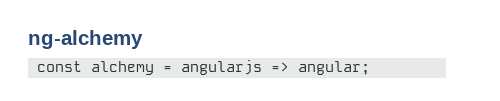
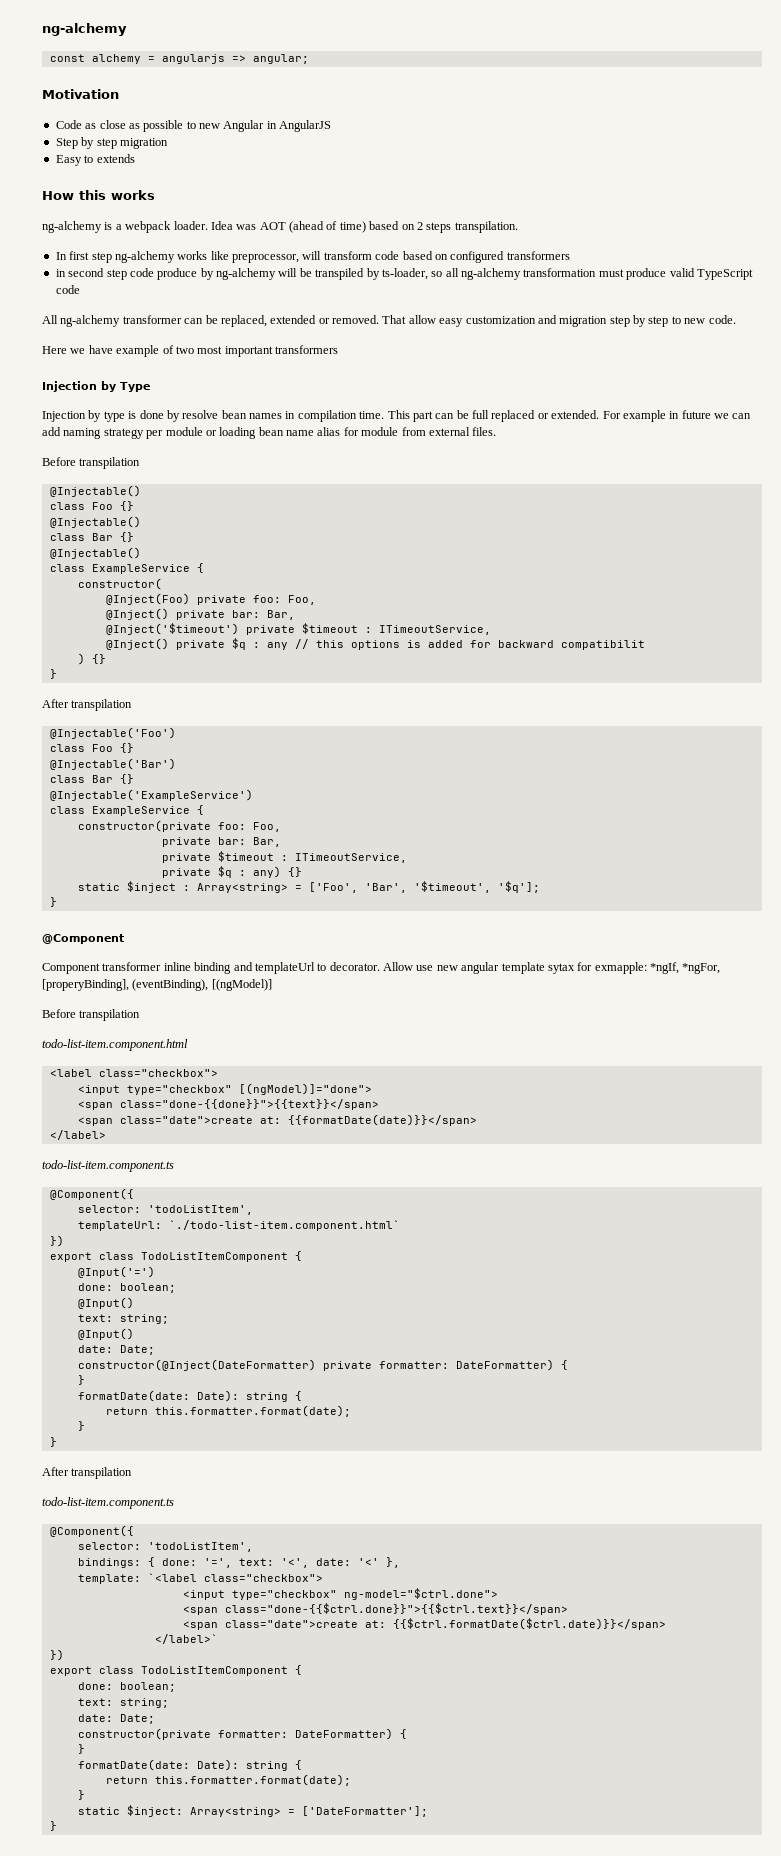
(371, 68) none -> [42,89,119,99] [55,120,332,132] [55,137,168,149] [55,154,135,166] [42,190,155,200] [42,221,518,233] [55,251,570,263] [55,268,753,280] [55,285,80,294] [42,315,736,327] [42,345,338,357] [42,381,150,392] [42,410,752,422] [42,427,497,439] [42,457,141,469] [49,485,141,497] [49,501,134,511] [49,516,141,528] [49,532,134,542] [49,547,141,559] [49,563,204,574] [77,578,162,590] [105,593,316,605] [105,608,295,620] [105,623,491,635] [105,638,645,650] [77,653,106,665] [49,669,57,679] [42,699,133,711] [49,727,176,739] [49,743,134,753] [49,758,176,770] [49,774,134,784] [49,789,253,801] [49,805,204,816] [77,820,281,832] [161,837,281,847] [161,851,407,863] [161,866,302,878] [77,881,540,893] [49,897,57,907] [42,934,124,944] [42,962,721,974] [42,979,272,991] [42,1009,141,1021] [42,1039,188,1051] [49,1069,218,1077] [77,1083,372,1095] [77,1099,379,1110] [77,1114,477,1126] [49,1130,106,1140] [42,1160,174,1172] [49,1188,134,1200] [77,1205,253,1215] [77,1220,400,1231] [49,1235,64,1247] [49,1251,302,1262] [77,1266,155,1278] [77,1283,176,1293] [77,1297,134,1309] [77,1314,169,1324] [77,1328,134,1340] [77,1345,155,1355] [77,1359,568,1371] [77,1375,85,1385] [77,1390,302,1402] [105,1405,351,1417] [77,1421,85,1431] [49,1437,57,1447] [42,1467,133,1479] [42,1497,174,1509] [49,1525,134,1537] [77,1542,253,1552] [77,1557,400,1568] [77,1573,323,1584] [182,1588,498,1600] [182,1603,568,1615] [182,1618,666,1630] [154,1634,218,1644] [49,1649,64,1661] [49,1665,302,1676] [77,1682,176,1692] [77,1698,169,1708] [77,1714,155,1724] [77,1728,407,1740] [77,1744,85,1754] [77,1759,302,1771] [105,1774,351,1786] [77,1790,85,1800] [77,1805,428,1817] [49,1821,57,1831] // Motivation // Code as close as possible to new Angular in AngularJS // Step by step migration // Easy to extends // How this works // ng-alchemy is a webpack loader. Idea was AOT (ahead of time) based on 2 steps transpilation. // In first step ng-alchemy works like preprocessor, will transform code based on configured transformers // in second step code produce by ng-alchemy will be transpiled by ts-loader, so all ng-alchemy transformation must produce valid TypeScript code // All ng-alchemy transformer can be replaced, extended or removed. That allow easy customization and migration step by step to new code. // Here we have example of two most important transformers // Injection by Type // Injection by type is done by resolve bean names in compilation time. This part can be full replaced or extended. For example in future we can add naming strategy per module or loading bean name alias for module from external files. // Before transpilation // @Injectable() // class Foo {} // @Injectable() // class Bar {} // @Injectable() // class ExampleService { // constructor( // @Inject(Foo) private foo: Foo, // @Inject() private bar: Bar, // @Inject('$timeout') private $timeout : ITimeoutService, // @Inject() private $q : any // this options is added for backward compatibilit // ) {} // } // After transpilation // @Injectable('Foo') // class Foo {} // @Injectable('Bar') // class Bar {} // @Injectable('ExampleService') // class ExampleService { // constructor(private foo: Foo, // private bar: Bar, // private $timeout : ITimeoutService, // private $q : any) {} // static $inject : Array<string> = ['Foo', 'Bar', '$timeout', '$q']; // } // @Component // Component transformer inline binding and templateUrl to decorator. Allow use new angular template sytax for exmapple: *ngIf, *ngFor, [properyBinding], (eventBinding), [(ngModel)] // Before transpilation // todo-list-item.component.html // <label class="checkbox"> // <input type="checkbox" [(ngModel)]="done"> // <span class="done-{{done}}">{{text}}</span> // <span class="date">create at: {{formatDate(date)}}</span> // </label> // todo-list-item.component.ts // @Component({ // selector: 'todoListItem', // templateUrl: `./todo-list-item.component.html` // }) // export class TodoListItemComponent { // @Input('=') // done: boolean; // @Input() // text: string; // @Input() // date: Date; // constructor(@Inject(DateFormatter) private formatter: DateFormatter) { // } // formatDate(date: Date): string { // return this.formatter.format(date); // } // } // After transpilation // todo-list-item.component.ts // @Component({ // selector: 'todoListItem', // bindings: { done: '=', text: '<', date: '<' }, // template: `<label class="checkbox"> // <input type="checkbox" ng-model="$ctrl.done"> // <span class="done-{{$ctrl.done}}">{{$ctrl.text}}</span> // <span class="date">create at: {{$ctrl.formatDate($ctrl.date)}}</span> // </label>` // }) // export class TodoListItemComponent { // done: boolean; // text: string; // date: Date; // constructor(private formatter: DateFormatter) { // } // formatDate(date: Date): string { // return this.formatter.format(date); // } // static $inject: Array<string> = ['DateFormatter']; // }

